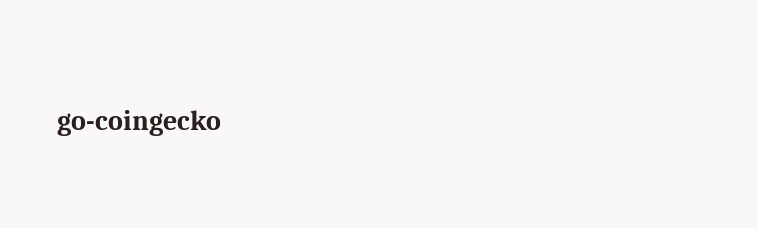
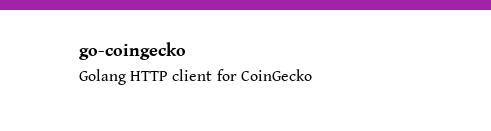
(221, 123) none -> [79,69,312,85] // Golang HTTP client for CoinGecko

